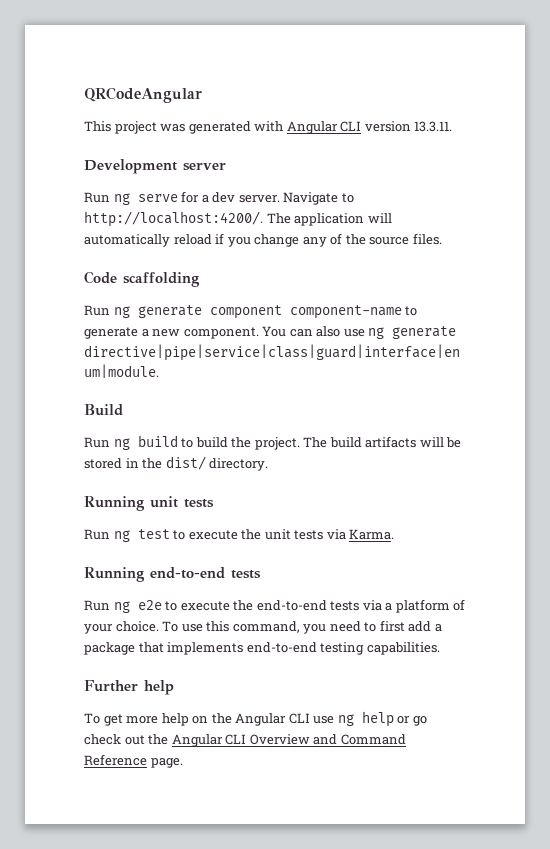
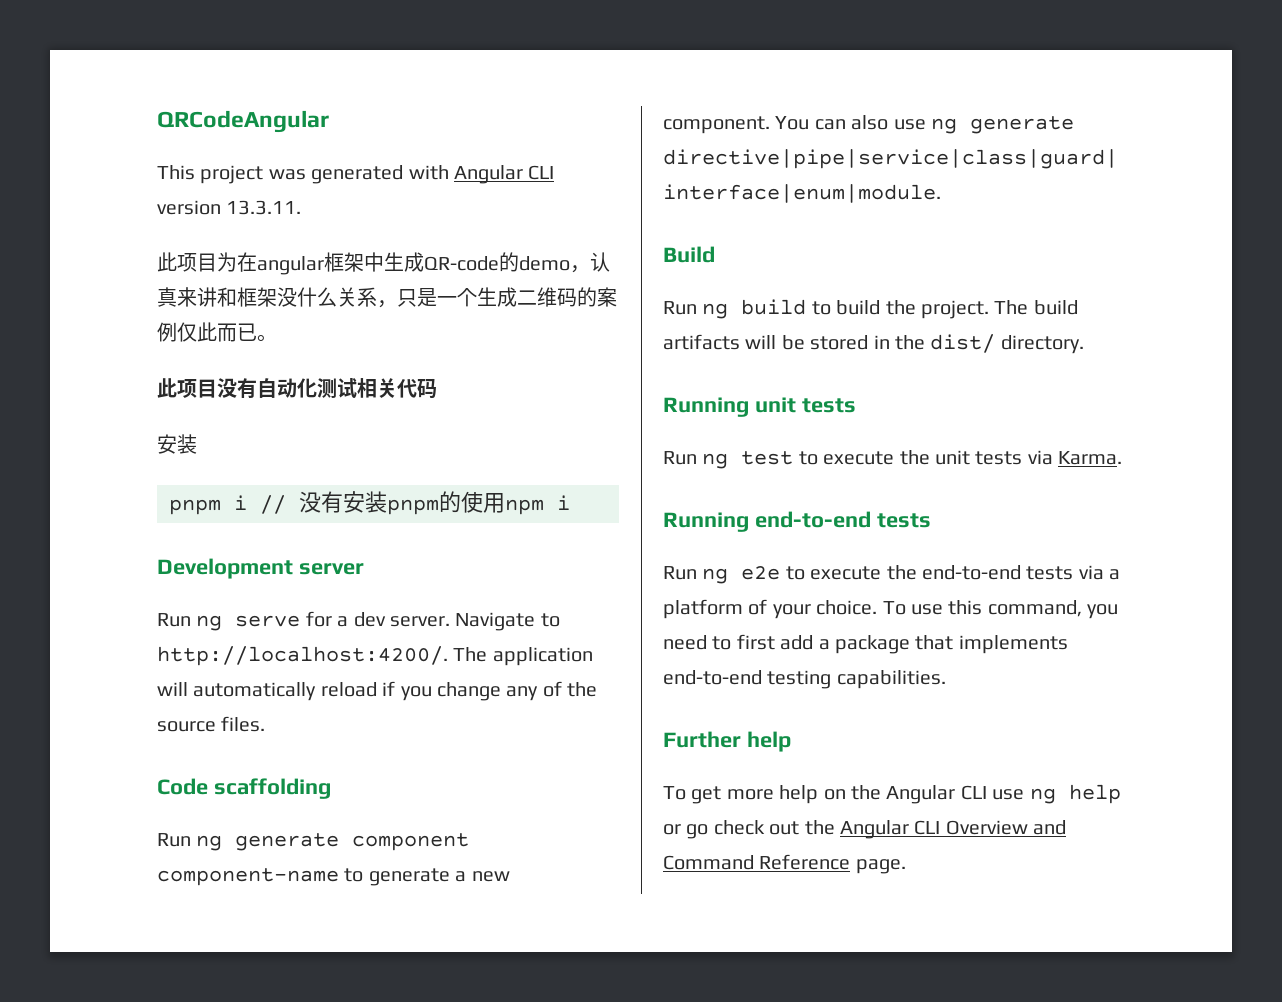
(453, 126) none -> [157,252,610,275] [157,287,617,308] [157,322,277,342] [157,378,437,399] [157,434,197,454] [169,491,570,515] // 此项目为在angular框架中生成QR-code的demo，认真来讲和框架没什么关系，只是一个生成二维码的案例仅此而已。 // 此项目没有自动化测试相关代码 // 安装 // pnpm i // 没有安装pnpm的使用npm i

